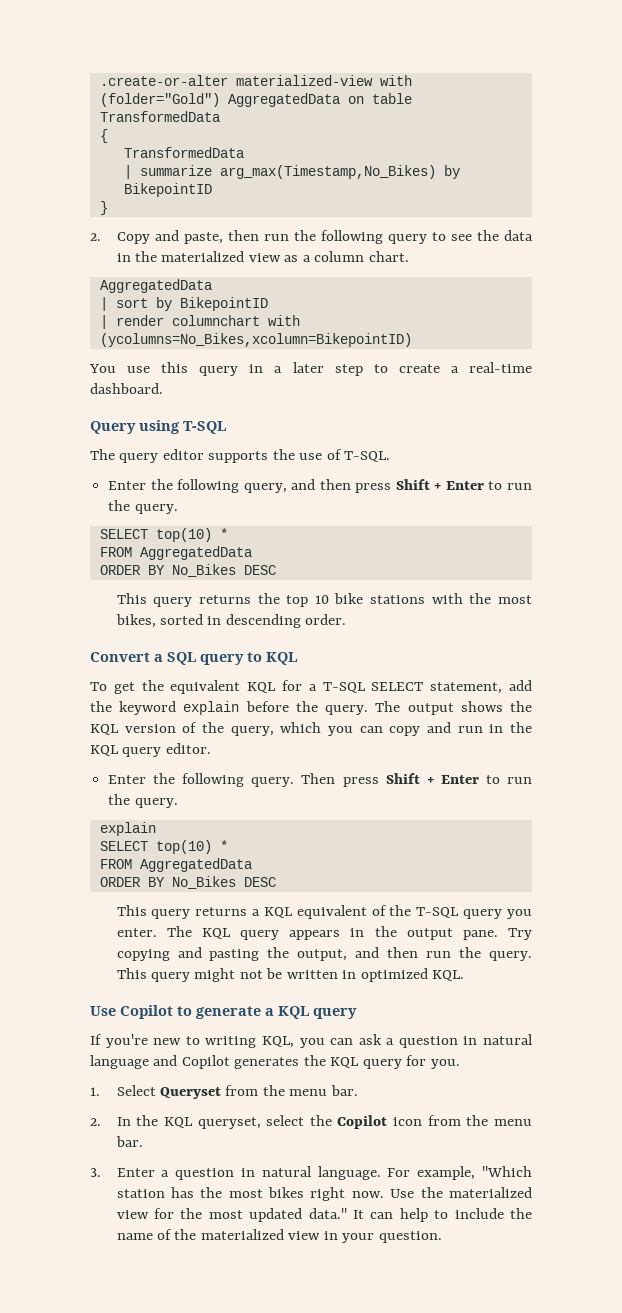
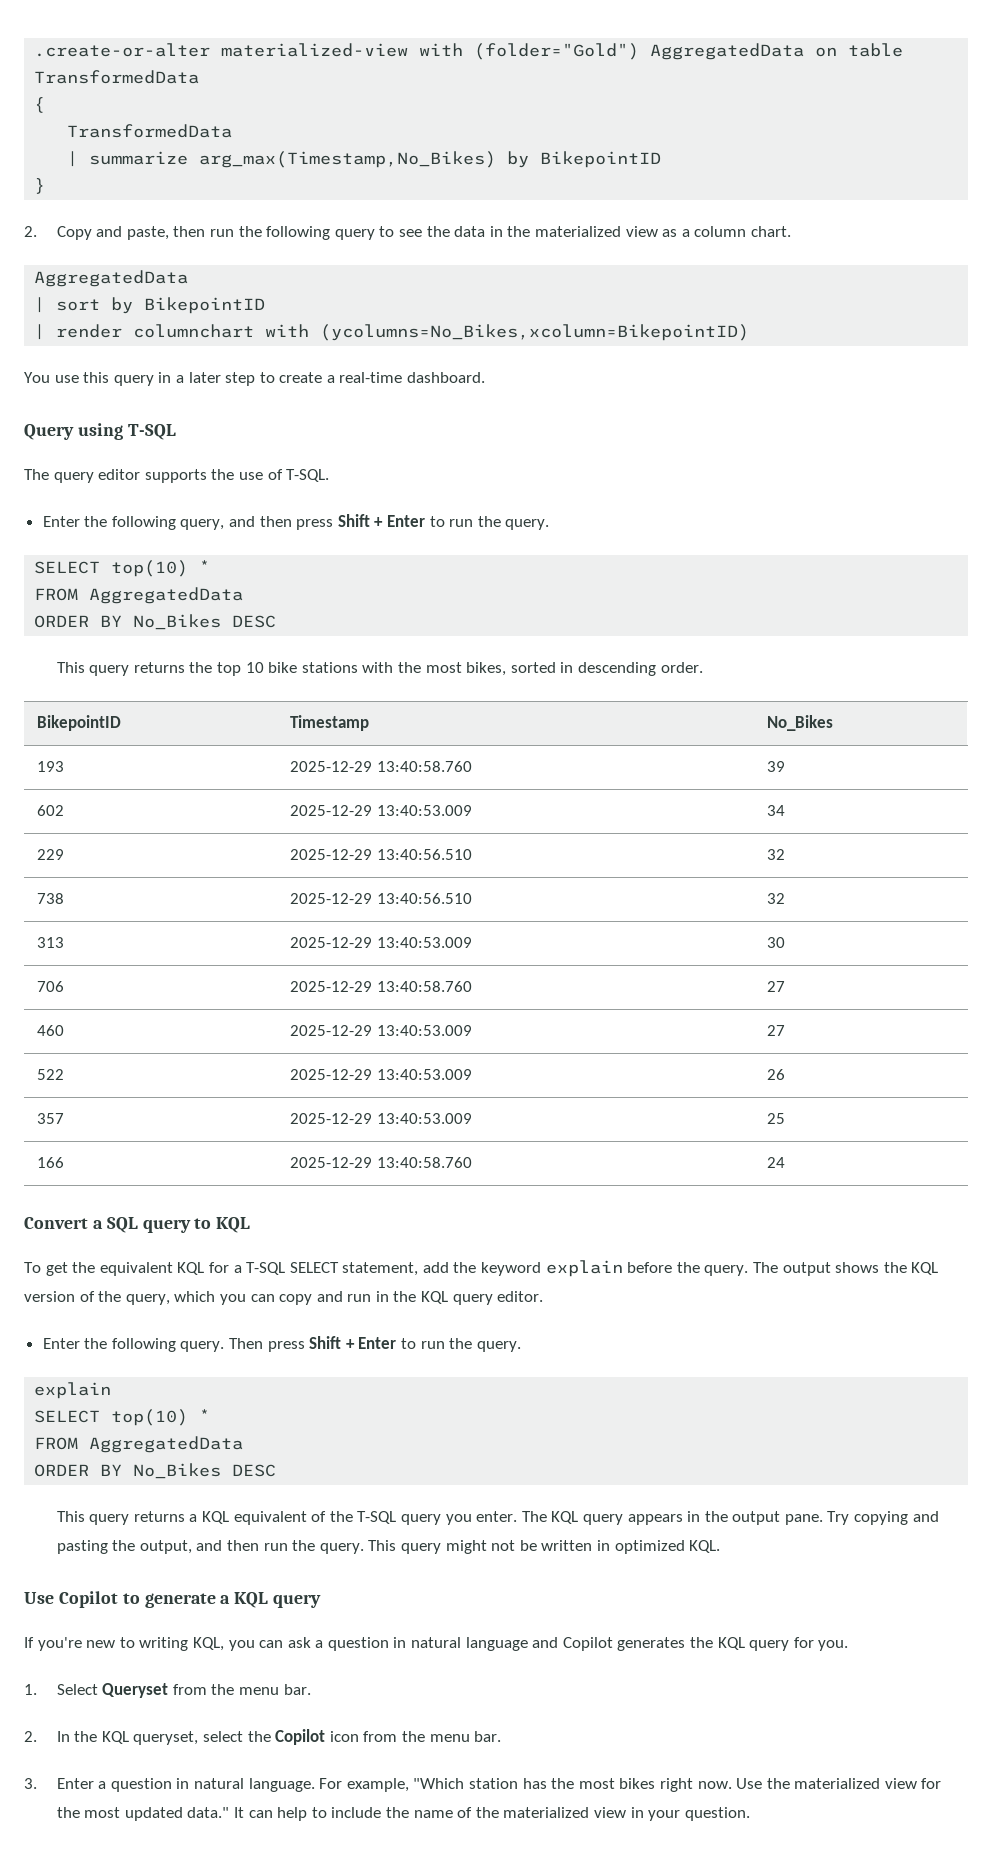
(347, 619) none -> [37,715,122,731] [290,715,370,731] [767,715,834,731] [37,761,65,772] [290,761,473,772] [767,761,786,772] [37,805,65,816] [290,805,473,816] [767,805,786,816] [37,849,65,860] [290,849,473,860] [767,849,786,860] [37,893,65,904] [290,893,473,904] [767,893,786,904] [37,937,65,948] [290,937,473,948] [767,937,786,948] [37,981,65,992] [290,981,473,992] [767,981,786,992] [37,1025,65,1036] [290,1025,473,1036] [767,1025,786,1036] [37,1069,65,1080] [290,1069,473,1080] [767,1069,786,1080] [37,1113,65,1124] [290,1113,473,1124] [767,1113,786,1124] [37,1157,65,1168] [290,1157,473,1168] [767,1157,786,1168] // BikepointID | Timestamp | No_Bikes // 193 | 2025-12-29 13:40:58.760 | 39 // 602 | 2025-12-29 13:40:53.009 | 34 // 229 | 2025-12-29 13:40:56.510 | 32 // 738 | 2025-12-29 13:40:56.510 | 32 // 313 | 2025-12-29 13:40:53.009 | 30 // 706 | 2025-12-29 13:40:58.760 | 27 // 460 | 2025-12-29 13:40:53.009 | 27 // 522 | 2025-12-29 13:40:53.009 | 26 // 357 | 2025-12-29 13:40:53.009 | 25 // 166 | 2025-12-29 13:40:58.760 | 24

